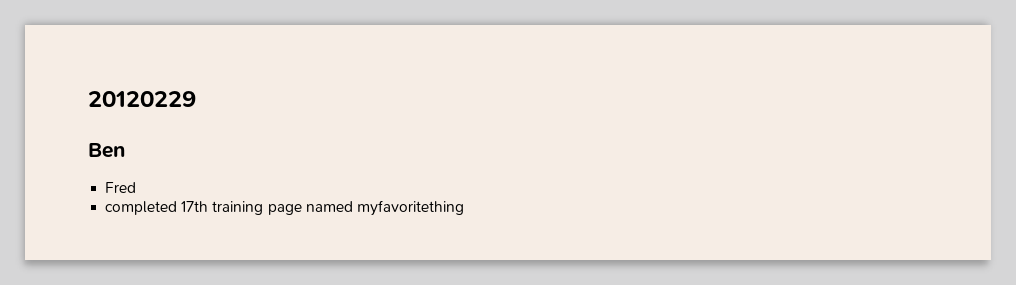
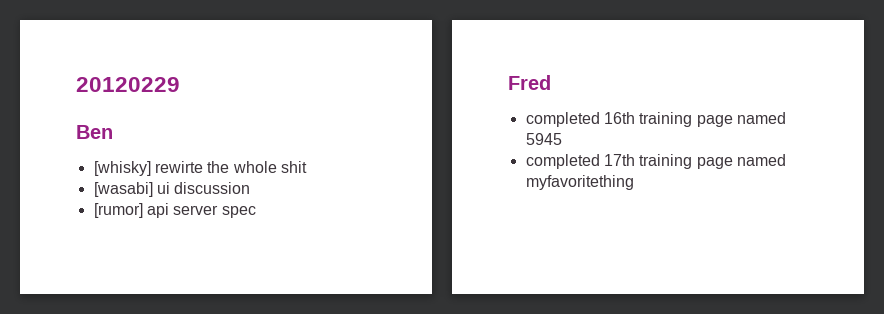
[105,182,137,193] Fred -> [93,161,307,176] [93,182,251,197] [93,203,256,218] [508,75,551,90] [525,112,786,127] [525,133,562,145] [whisky] rewirte the whole shit // [wasabi] ui discussion // [rumor] api server spec // Fred // completed 16th training page named 5945

